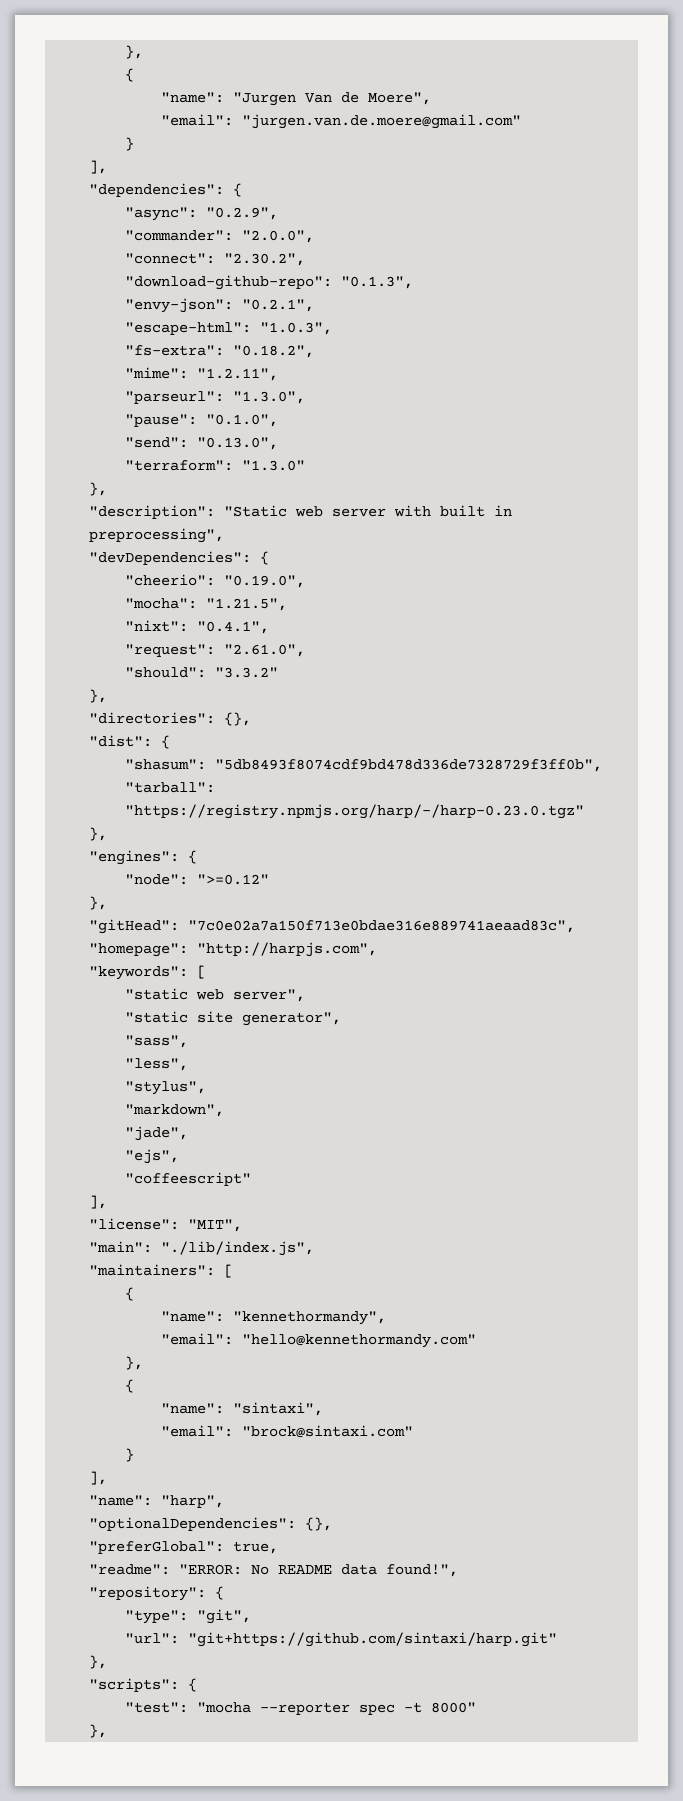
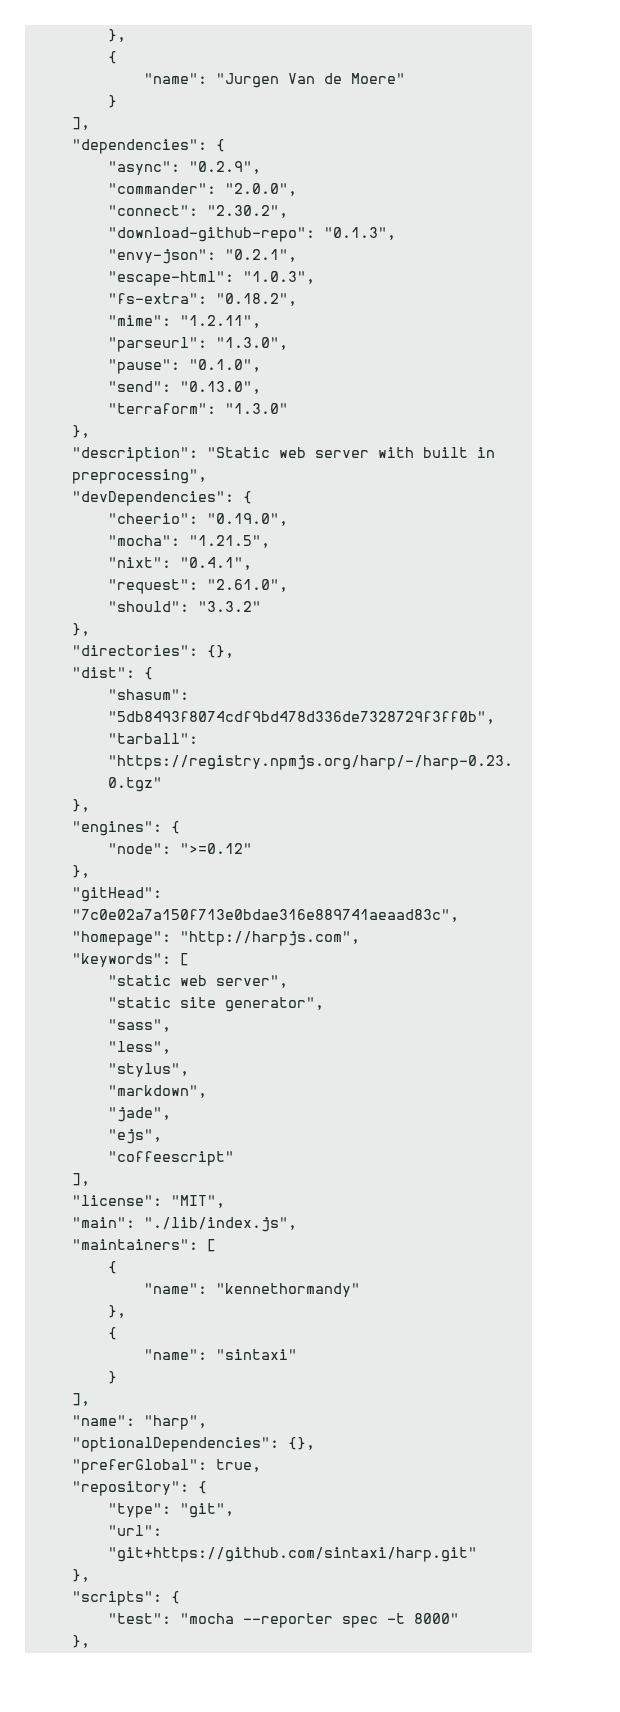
[367,92,431,105] [160,114,521,129] Moere", // "email": "jurgen.van.de.moere@gmail.com" -> [350,73,405,84] Moere"
[232,1311,386,1325] [160,1333,476,1348] [124,1356,143,1370] [124,1379,134,1393] [160,1402,323,1416] [160,1425,413,1438] "kennethormandy", // "email": "hello@kennethormandy.com" // }, // { // "name": "sintaxi", // "email": "brock@sintaxi.com" -> [215,1283,360,1297] [107,1305,126,1318] [107,1327,117,1340] [143,1349,297,1360] "kennethormandy" // }, // { // "name": "sintaxi"
[88,1564,458,1577] // "readme": "ERROR: No README data found!", -> (261, 1465) none

